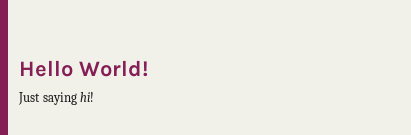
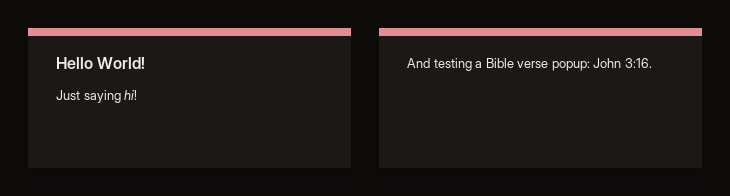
(95, 97) none -> [407,58,652,71] // And testing a Bible verse popup: John 3:16.

